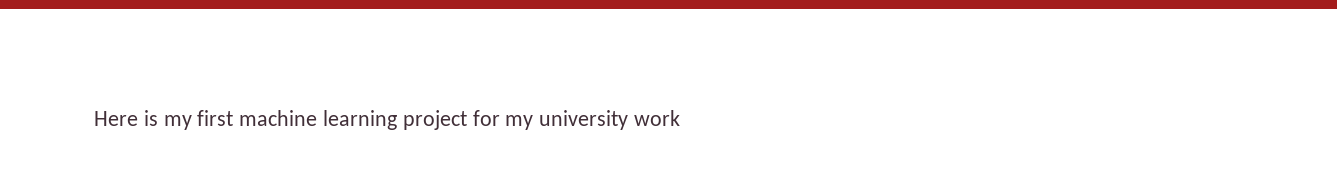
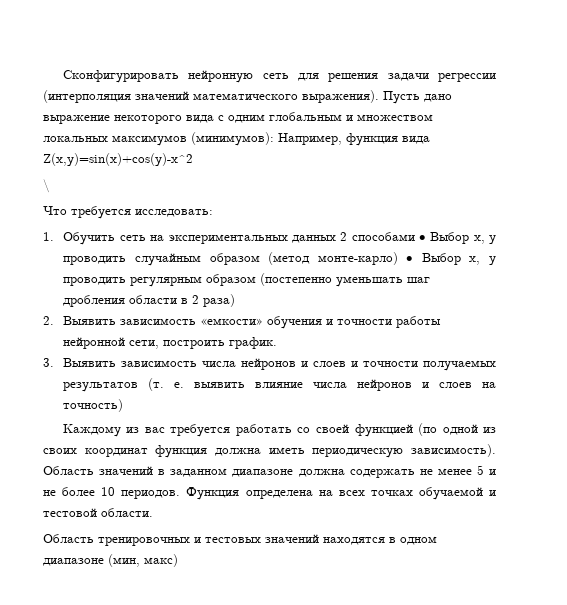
[94,110,681,130] Here is my first machine learning project for my university work -> [62,70,497,83] [43,90,452,104] [43,112,433,124] [43,132,430,146] [43,153,193,166] [43,179,50,193] [43,206,213,219] [43,232,497,245] [63,252,496,266] [63,273,431,287] [63,294,236,307] [43,316,442,329] [63,337,278,349] [43,358,496,371] [63,378,496,392] [63,399,124,412] [62,423,496,437] [43,444,496,458] [43,465,497,478] [43,487,497,500] [43,508,153,517] [43,534,437,546] [43,554,178,567] Сконфигурировать нейронную сеть для решения задачи регрессии (интерполяция значений математического выражения). Пусть дано выражение некоторого вида с одним глобальным и множеством локальных максимумов (минимумов): Например, функция вида Z(x,y)=sin(x)+cos(y)-x^2 // \ // Что требуется исследовать: // 1. Обучить сеть на экспериментальных данных 2 способами • Выбор x, y проводить случайным образом (метод монте-карло) • Выбор x, y проводить регулярным образом (постепенно уменьшать шаг дробления области в 2 раза) // 2. Выявить зависимость «емкости» обучения и точности работы нейронной сети, построить график. // 3. Выявить зависимость числа нейронов и слоев и точности получаемых результатов (т. е. выявить влияние числа нейронов и слоев на точность) // Каждому из вас требуется работать со своей функцией (по одной из своих координат функция должна иметь периодическую зависимость). Область значений в заданном диапазоне должна содержать не менее 5 и не более 10 периодов. Функция определена на всех точках обучаемой и тестовой области. // Область тренировочных и тестовых значений находятся в одном диапазоне (мин, макс)

